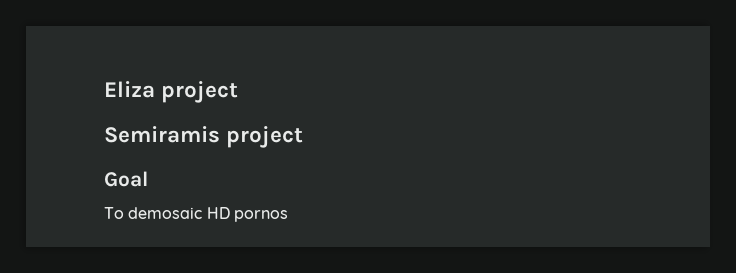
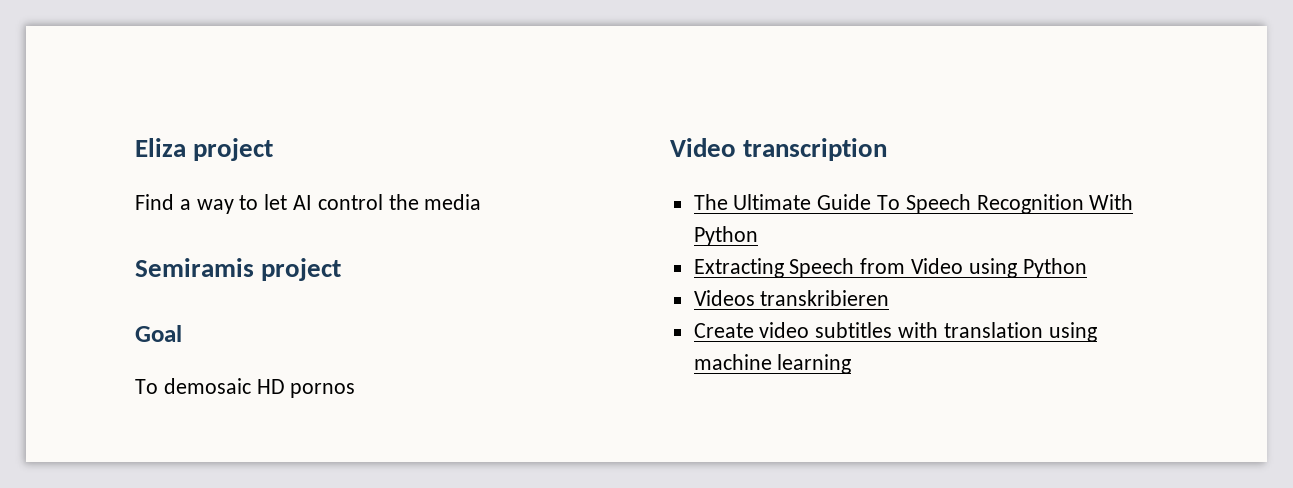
(239, 92) none -> [135,194,482,214] // Find a way to let AI control the media
(288, 216) none -> [670,138,888,161] [693,194,1134,214] [693,226,758,246] [693,258,1087,278] [693,290,890,306] [693,322,1097,342] [693,354,852,374] // Video transcription // The Ultimate Guide To Speech Recognition With Python // Extracting Speech from Video using Python // Videos transkribieren // Create video subtitles with translation using machine learning

